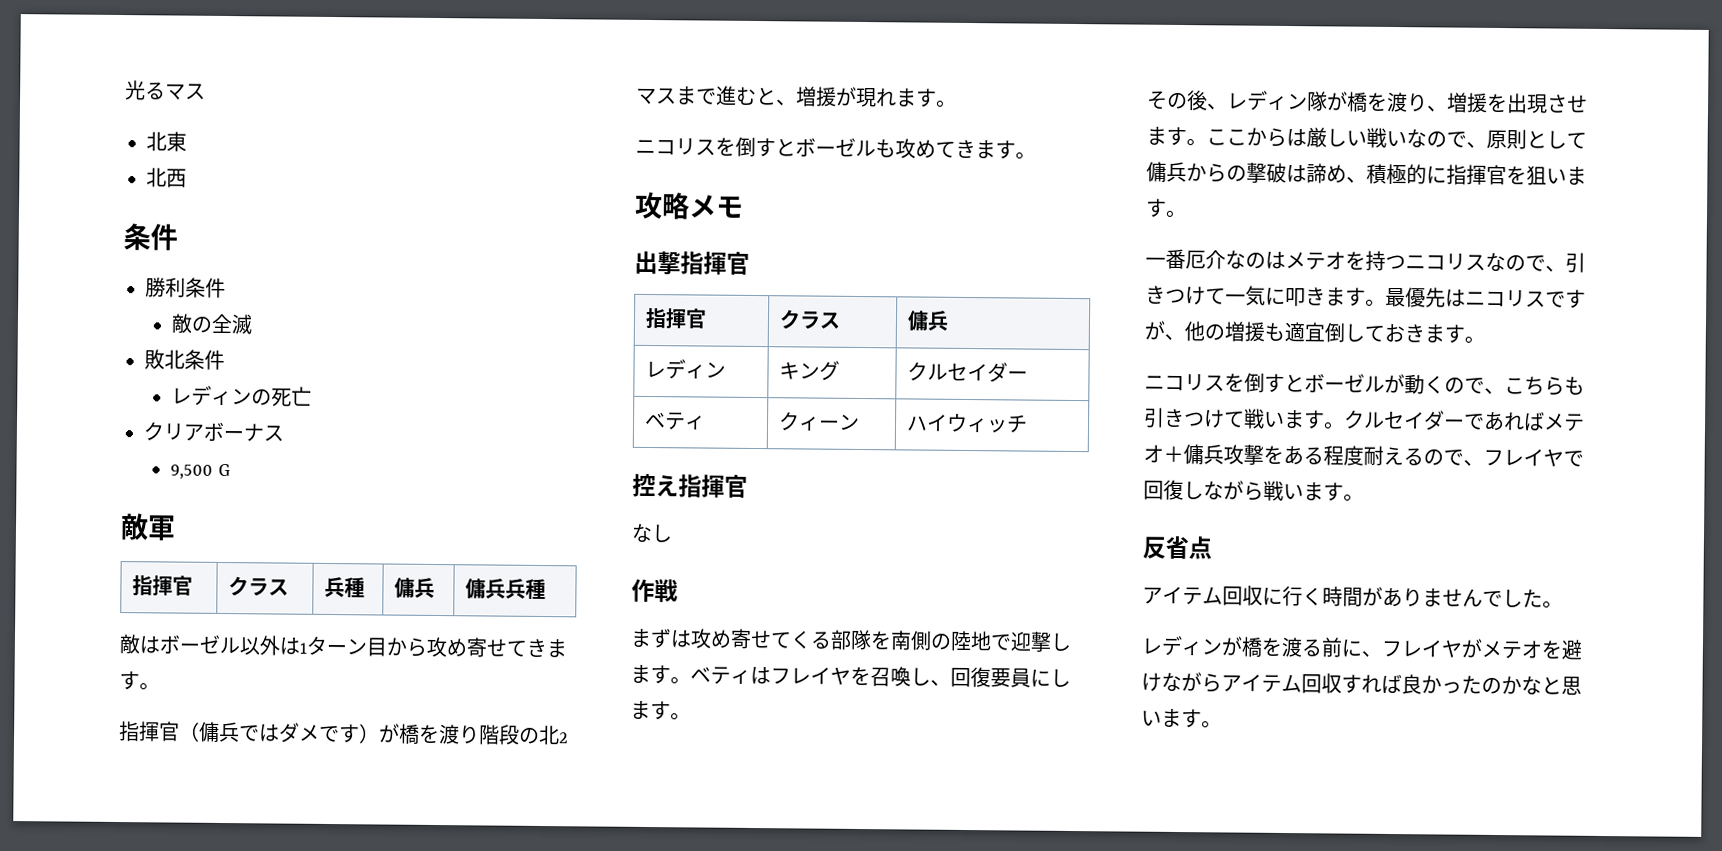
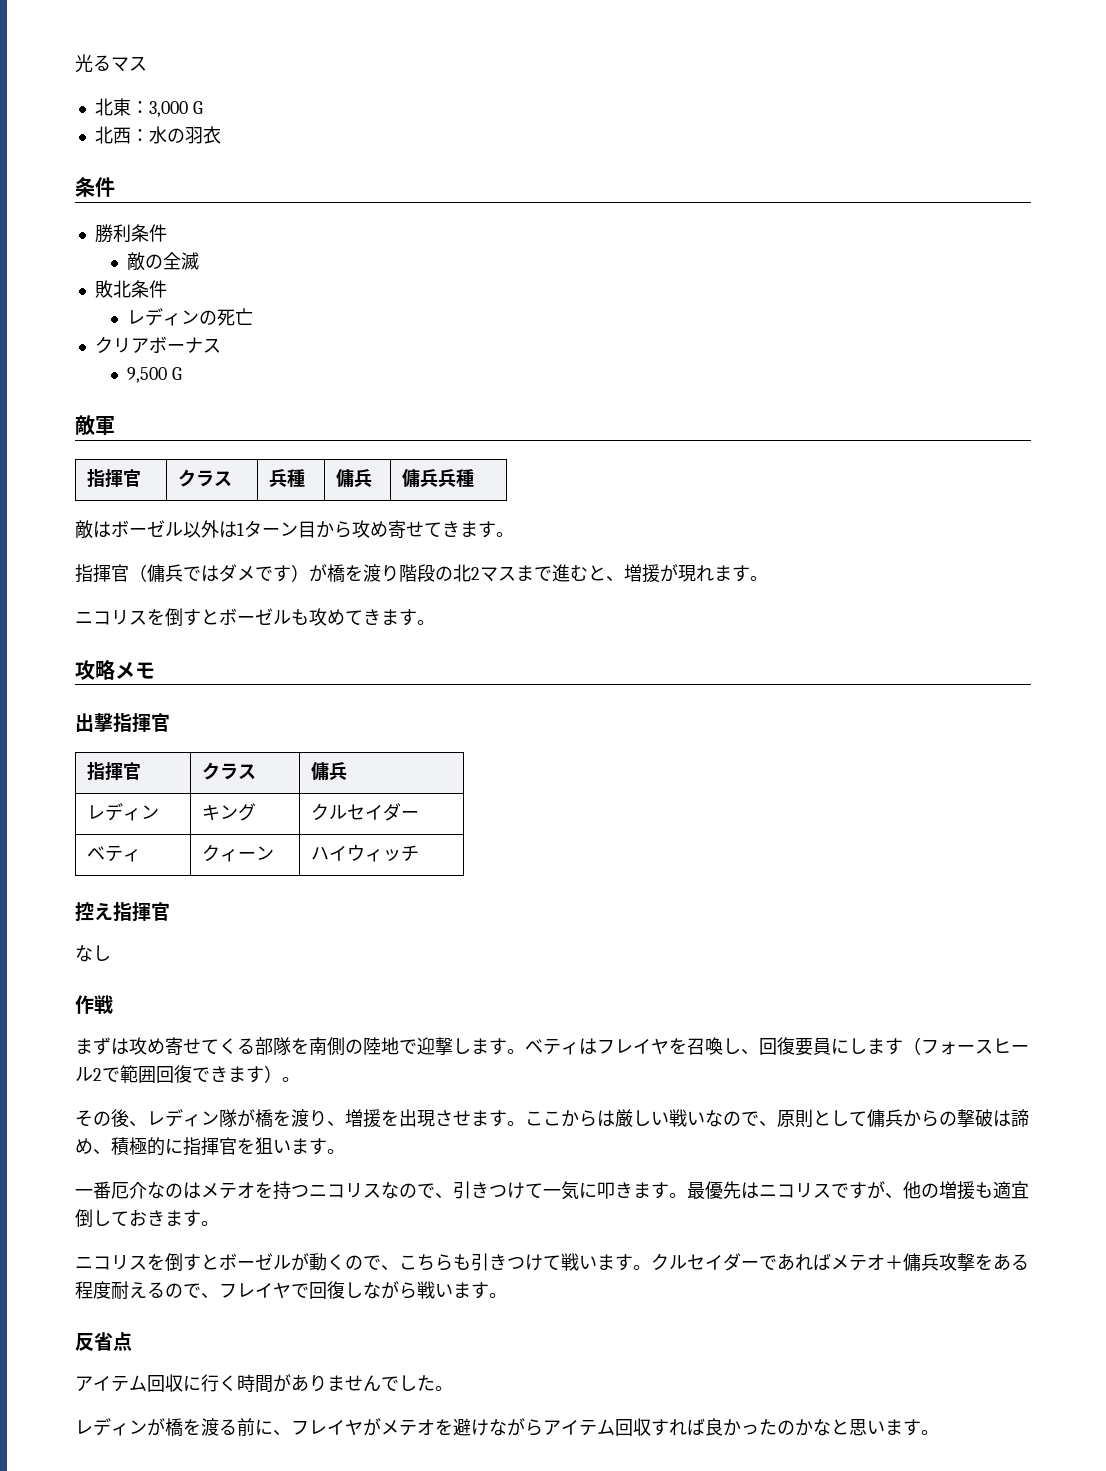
(187, 141) none -> [130,101,203,117] ：3,000 G
(187, 178) none -> [130,126,221,144] ：水の羽衣
(671, 711) none -> [903,1037,1029,1055] [75,1065,282,1083] （フォースヒール2で範囲回復できます）

